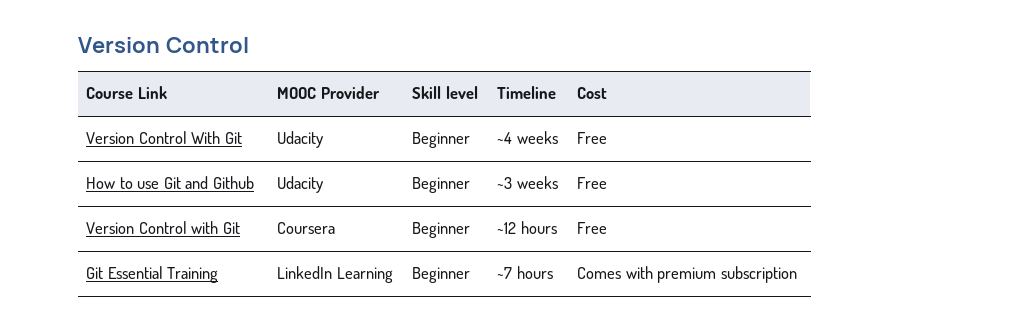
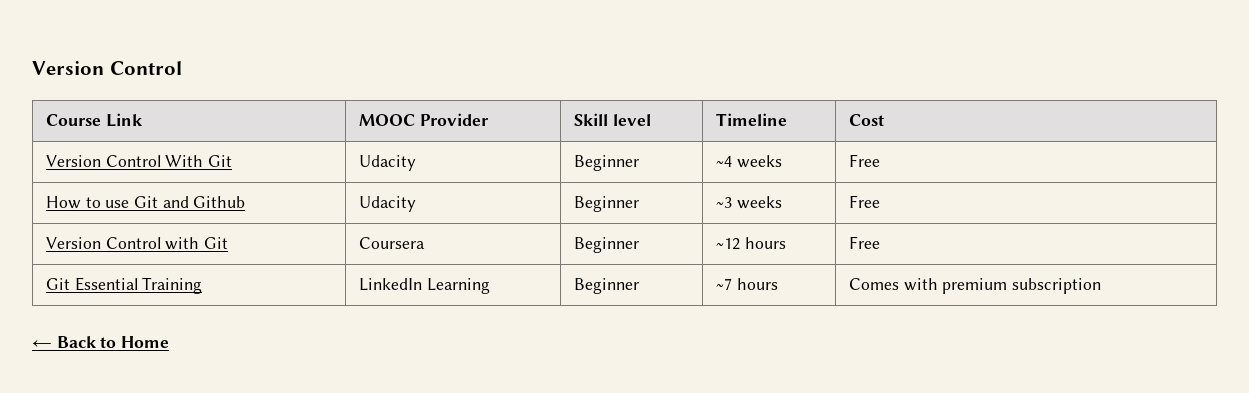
(797, 274) none -> [32,336,170,348] // ← Back to Home

